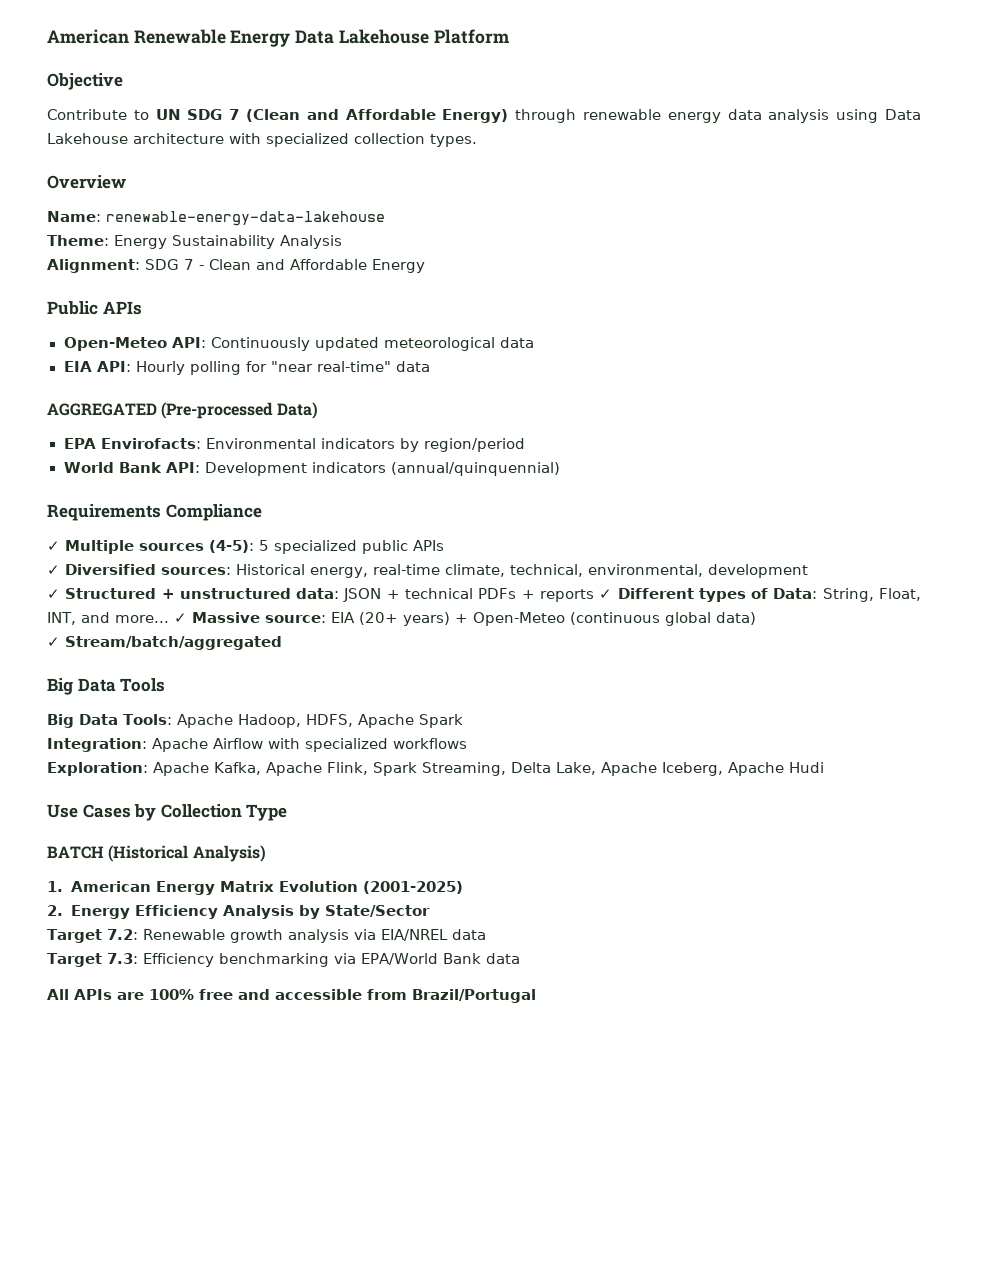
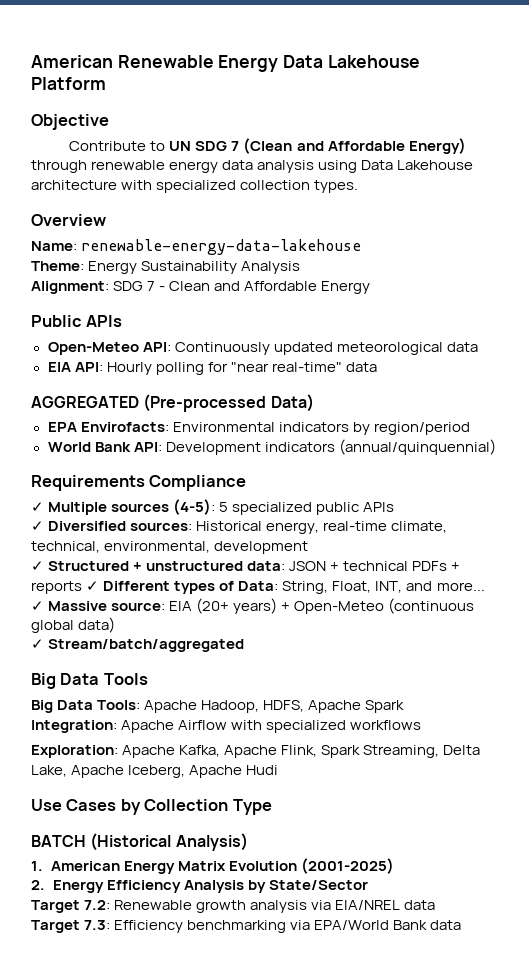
[47,989,536,1003] // All APIs are 100% free and accessible from Brazil/Portugal -> (462, 925) none

